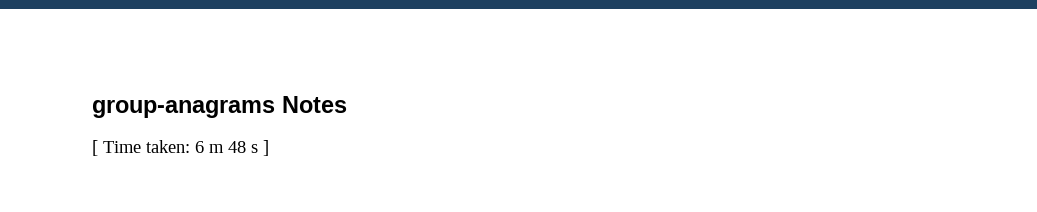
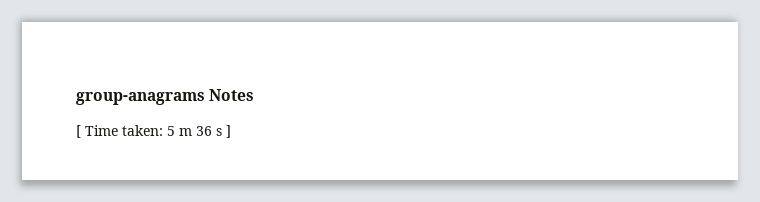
[195,141,246,153] 6 m 48 -> [167,126,212,136] 5 m 36

